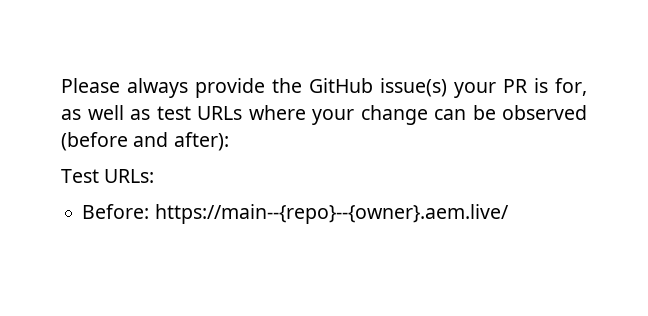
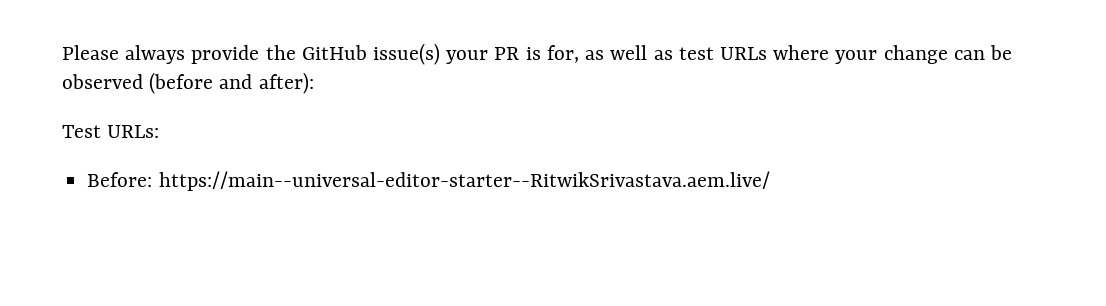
[154,204,509,224] https://main--{repo}--{owner}.aem.live/ -> [158,171,770,191] https://main--universal-editor-starter--RitwikSrivastava.aem.live/

